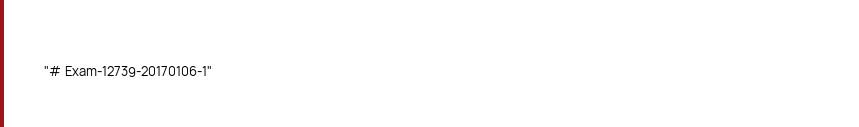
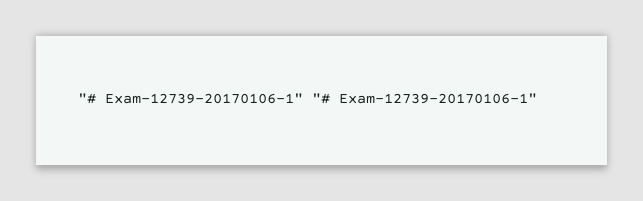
[44,66,212,77] "# Exam-12739-20170106-1" -> [78,93,537,104] "# Exam-12739-20170106-1" "# Exam-12739-20170106-1"

